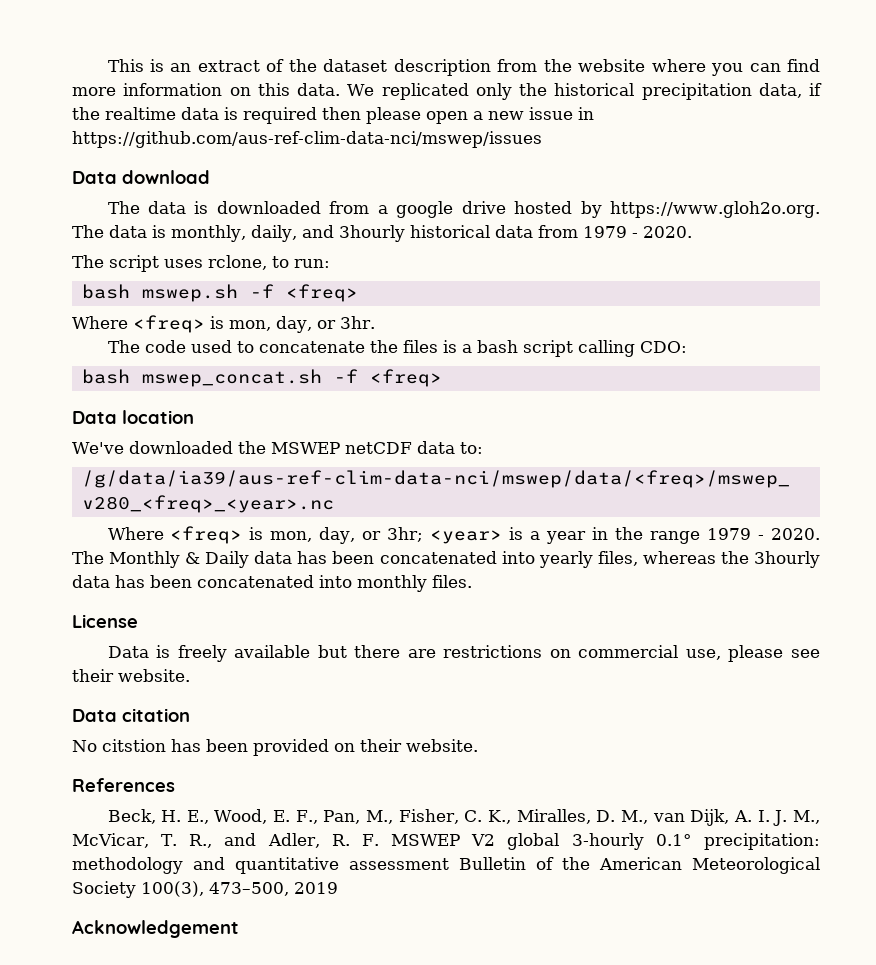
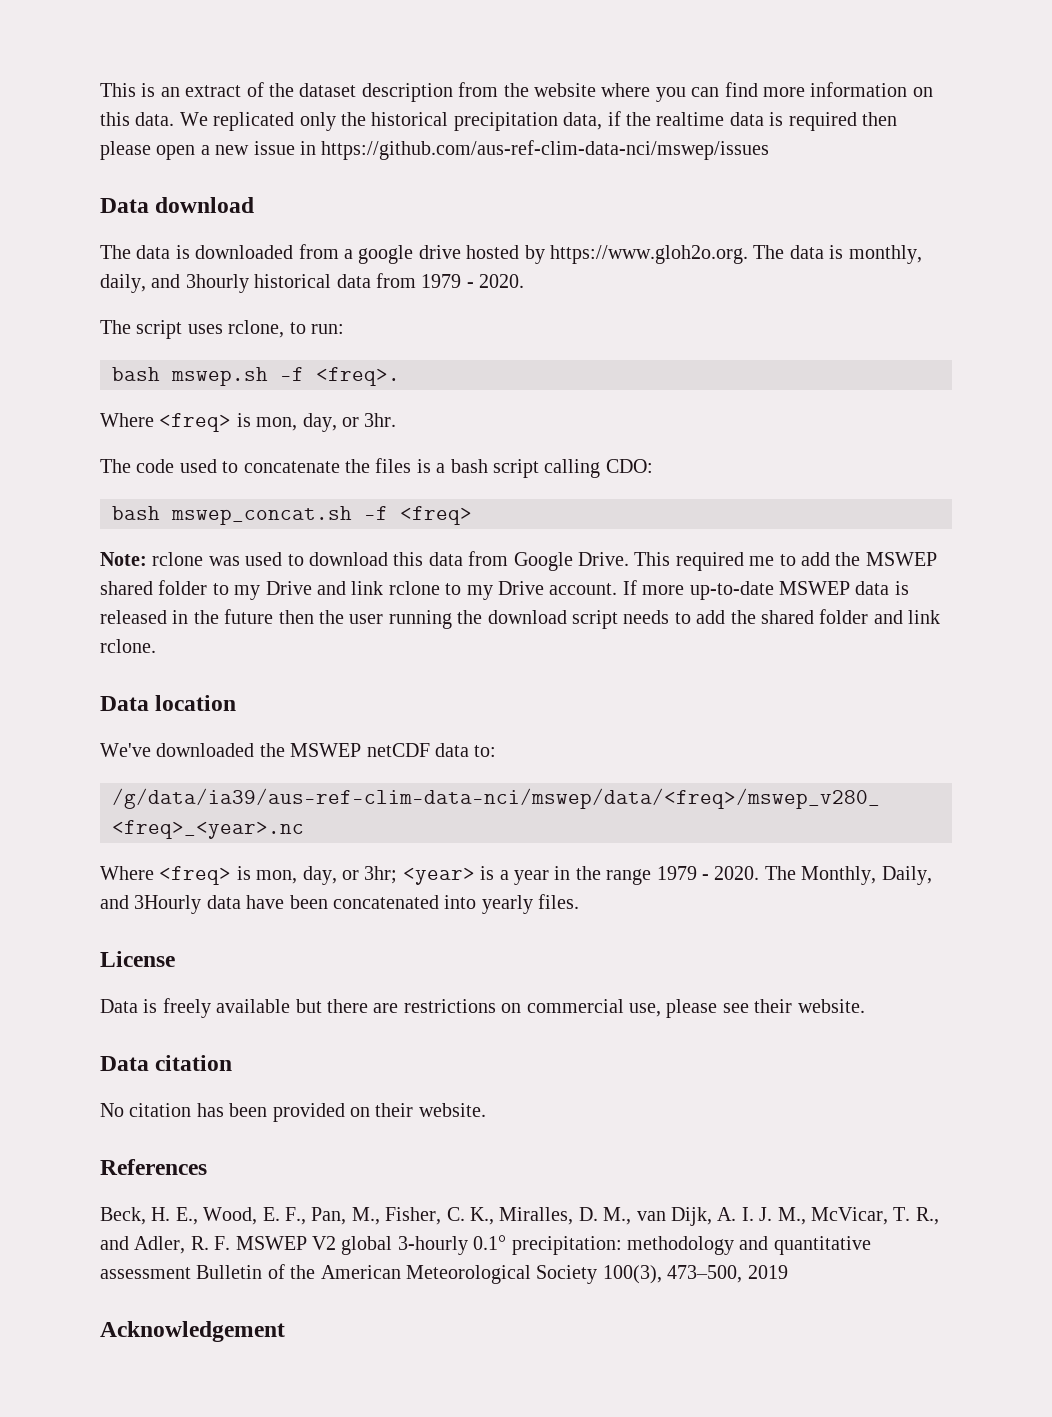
[285,284,358,302] <freq> -> [316,367,400,386] <freq>.
(442, 378) none -> [100,551,937,571] [100,580,909,600] [100,609,941,629] [100,639,156,653] // Note: rclone was used to download this data from Google Drive. This required me to add the MSWEP shared folder to my Drive and link rclone to my Drive account. If more up-to-date MSWEP data is released in the future then the user running the download script needs to add the shared folder and link rclone.
[109,551,821,568] [72,575,427,592] Monthly & Daily data has been concatenated into yearly files, whereas the 3hourly data has been concatenated into monthly -> [801,866,932,885] [100,895,533,914] Monthly, Daily, and 3Hourly data have been concatenated into yearly
[102,739,166,752] citstion -> [129,1103,192,1117] citation

